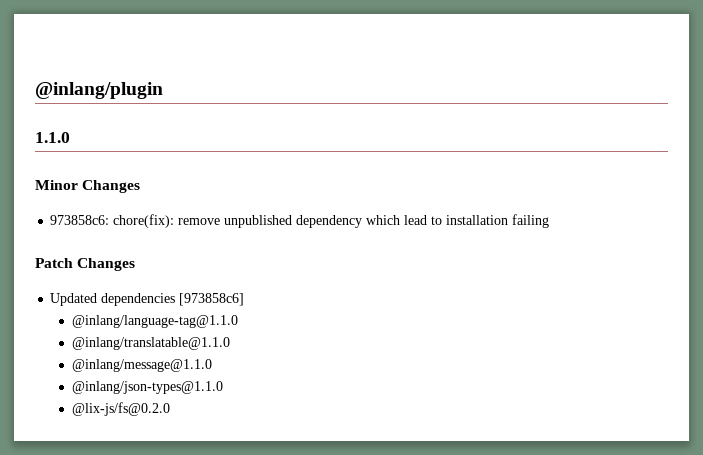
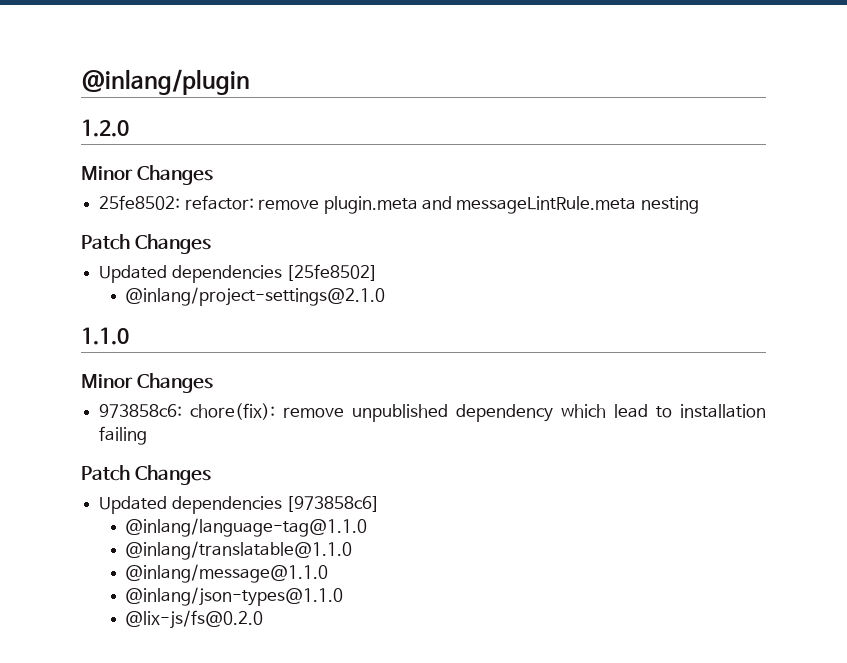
(163, 90) none -> [81,119,129,137] [81,165,213,185] [99,195,699,214] [81,234,211,254] [99,264,379,283] [125,287,386,306] // 1.2.0 // Minor Changes // 25fe8502: refactor: remove plugin.meta and messageLintRule.meta nesting // Patch Changes // Updated dependencies [25fe8502] // @inlang/project-settings@2.1.0

